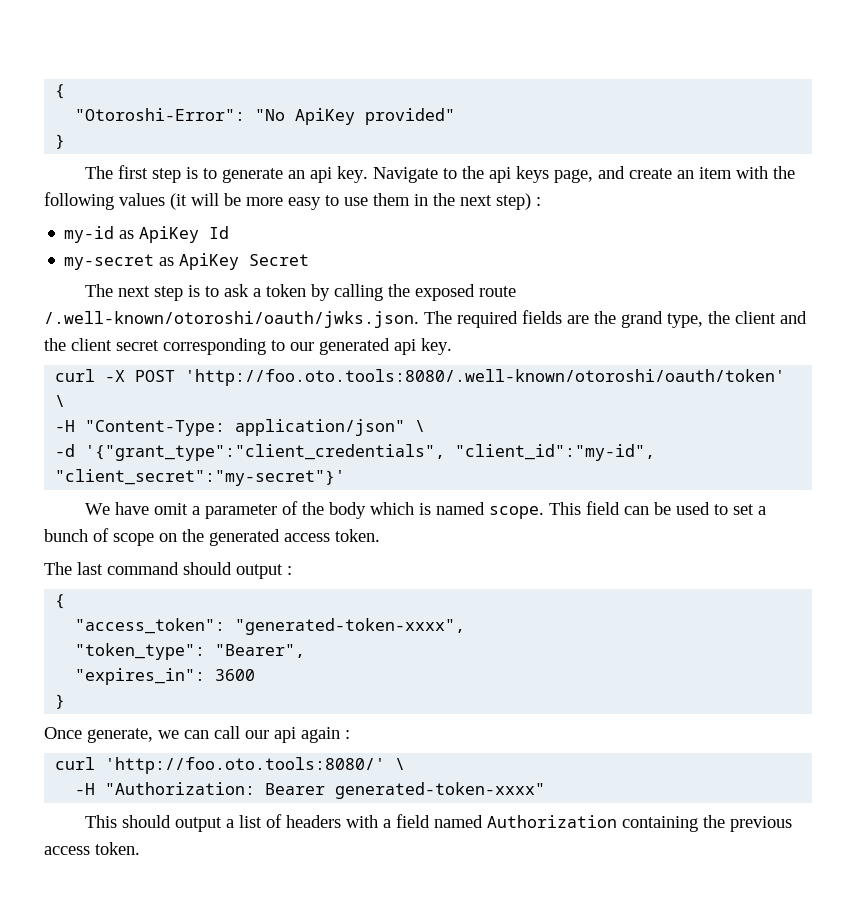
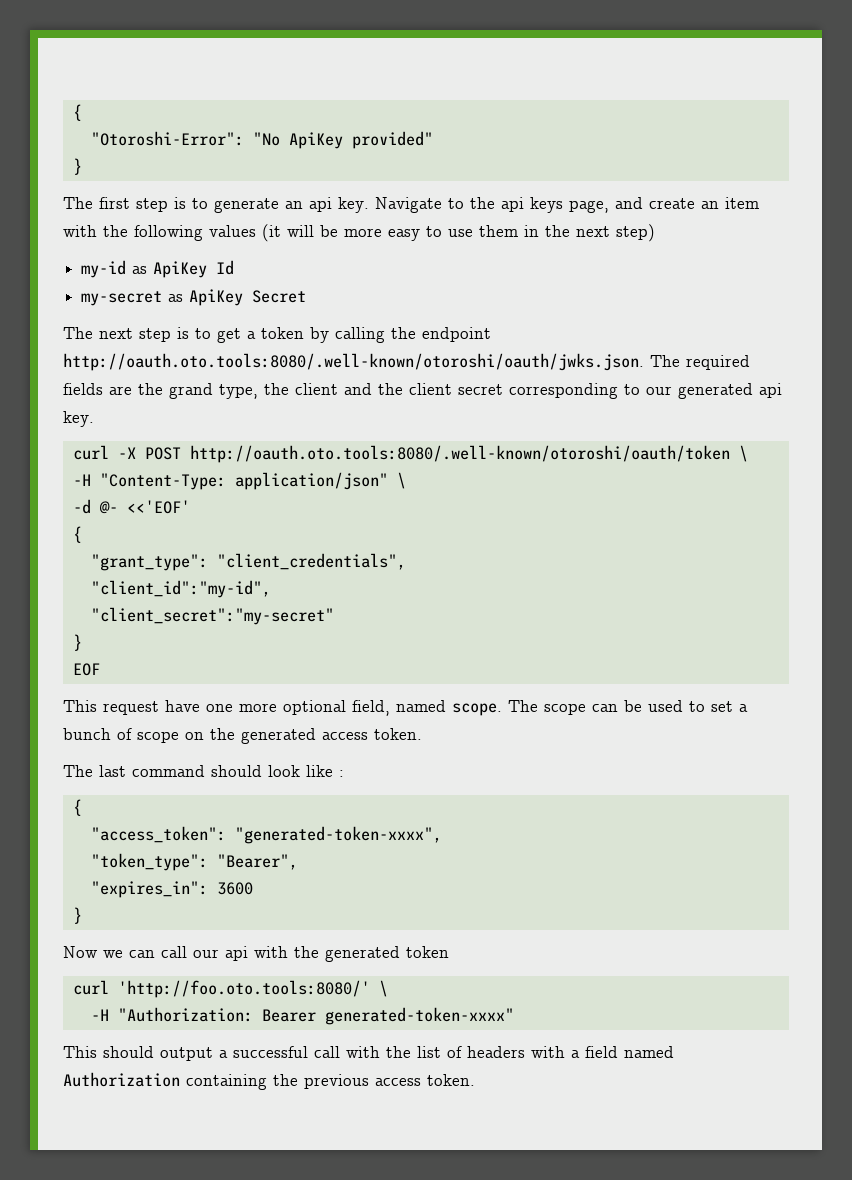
[536,197,541,206] : -> (655, 233) none
[223,284,249,297] ask -> [217,328,241,343] get
[414,284,516,301] [44,311,419,328] exposed route /.well-known/otoroshi/oauth/jwks.json. -> [422,327,491,342] [63,353,644,371] endpoint http://oauth.oto.tools:8080/.well-known/otoroshi/oauth/jwks.json.
[185,369,786,386] 'http://foo.oto.tools:8080/.well-known/otoroshi/oauth/token' -> [189,445,730,463] http://oauth.oto.tools:8080/.well-known/otoroshi/oauth/token
[85,444,656,461] [55,469,346,486] [84,501,620,519] '{"grant_type":"client_credentials", "client_id":"my-id", "client_secret":"my-secret"}' // We have omit a parameter of the body which is named scope. This field -> [98,500,190,514] [72,526,82,543] [90,553,406,571] [90,580,271,598] [90,607,334,625] [72,634,82,651] [72,663,100,676] [63,700,586,716] @- <<'EOF' // { // "grant_type": "client_credentials", // "client_id":"my-id", // "client_secret":"my-secret" // } // EOF // This request have one more optional field, named scope. The scope
[236,564,283,579] output -> [268,765,333,777] look like
[44,727,153,743] Once generate, -> [63,946,98,958] Now
[301,727,350,743] again : -> [254,946,449,962] with the generated token
(234, 823) none -> [233,1046,411,1058] successful call with the

